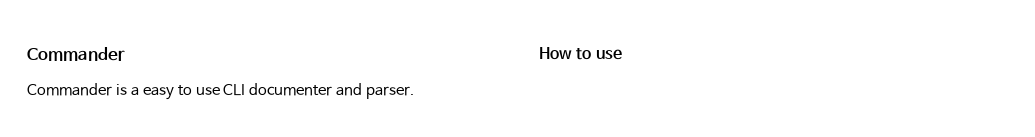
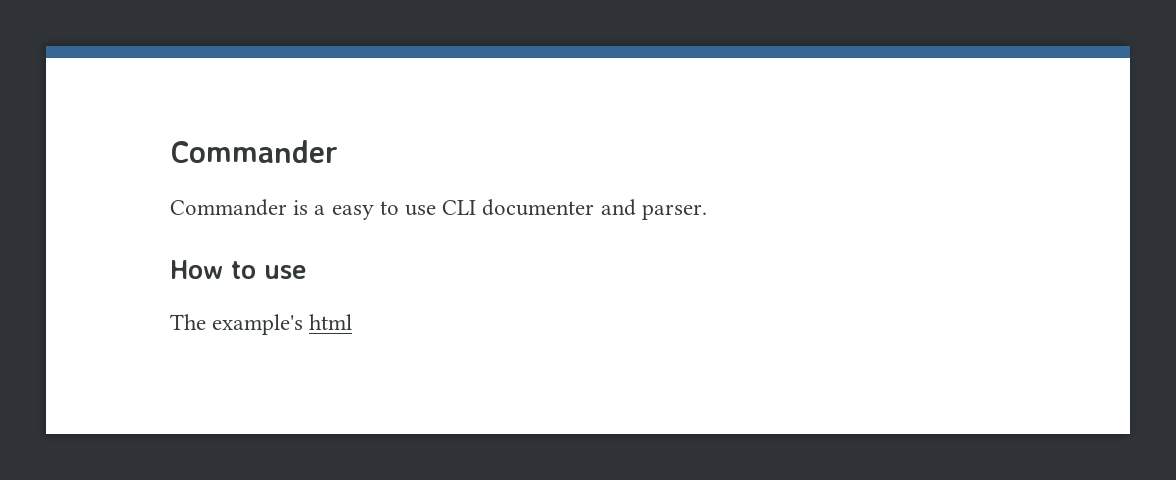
(622, 54) none -> [170,314,353,335] // The example's html

